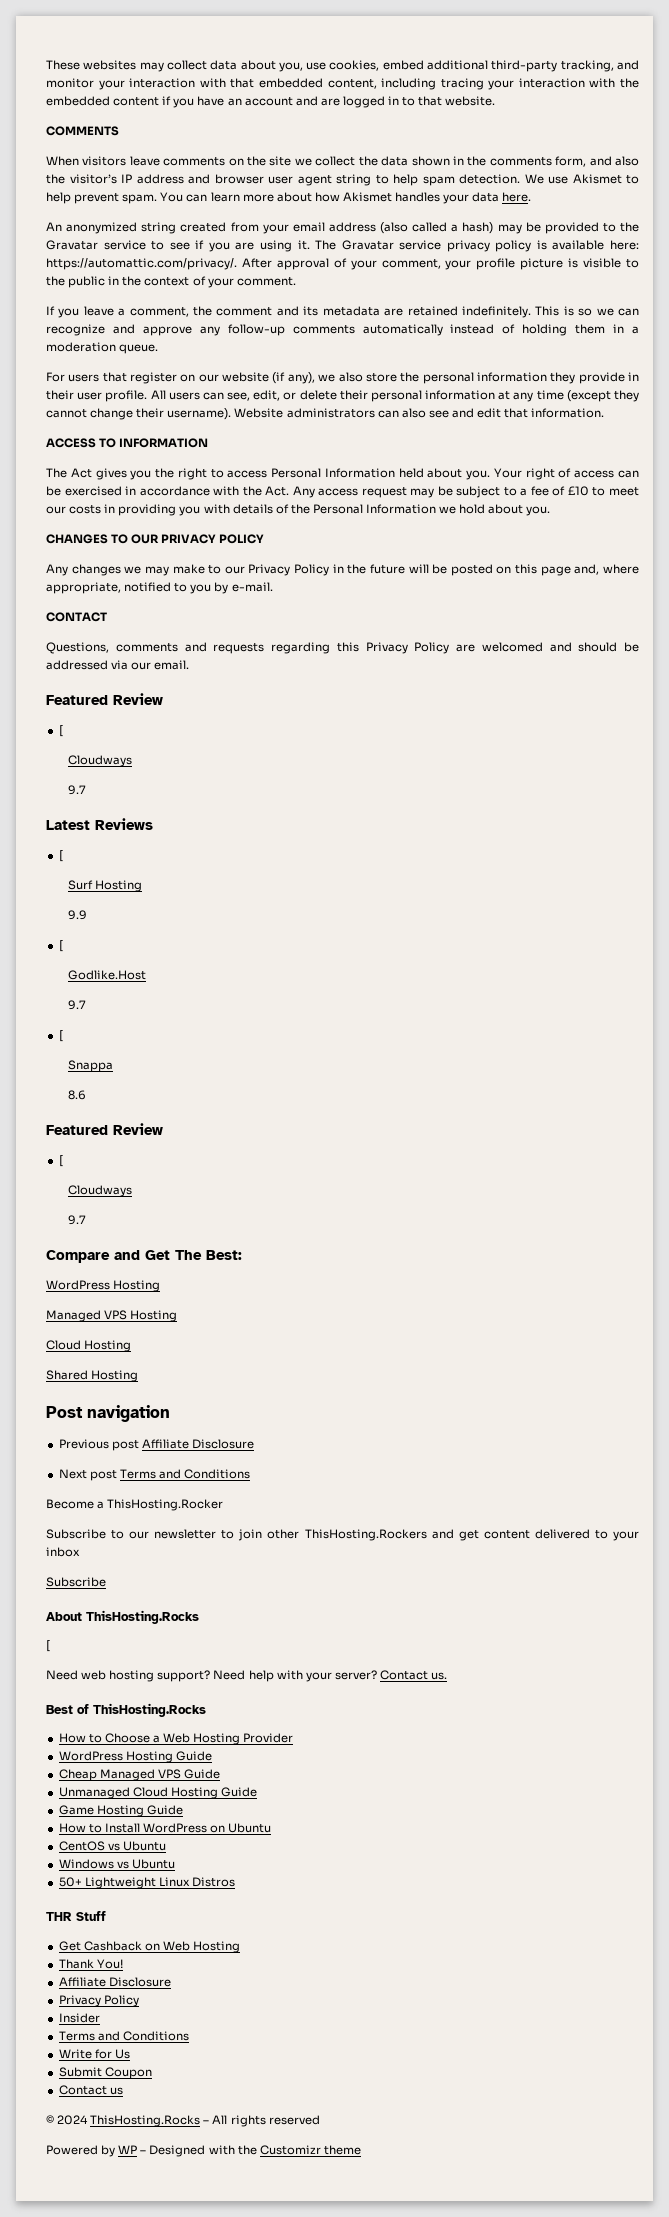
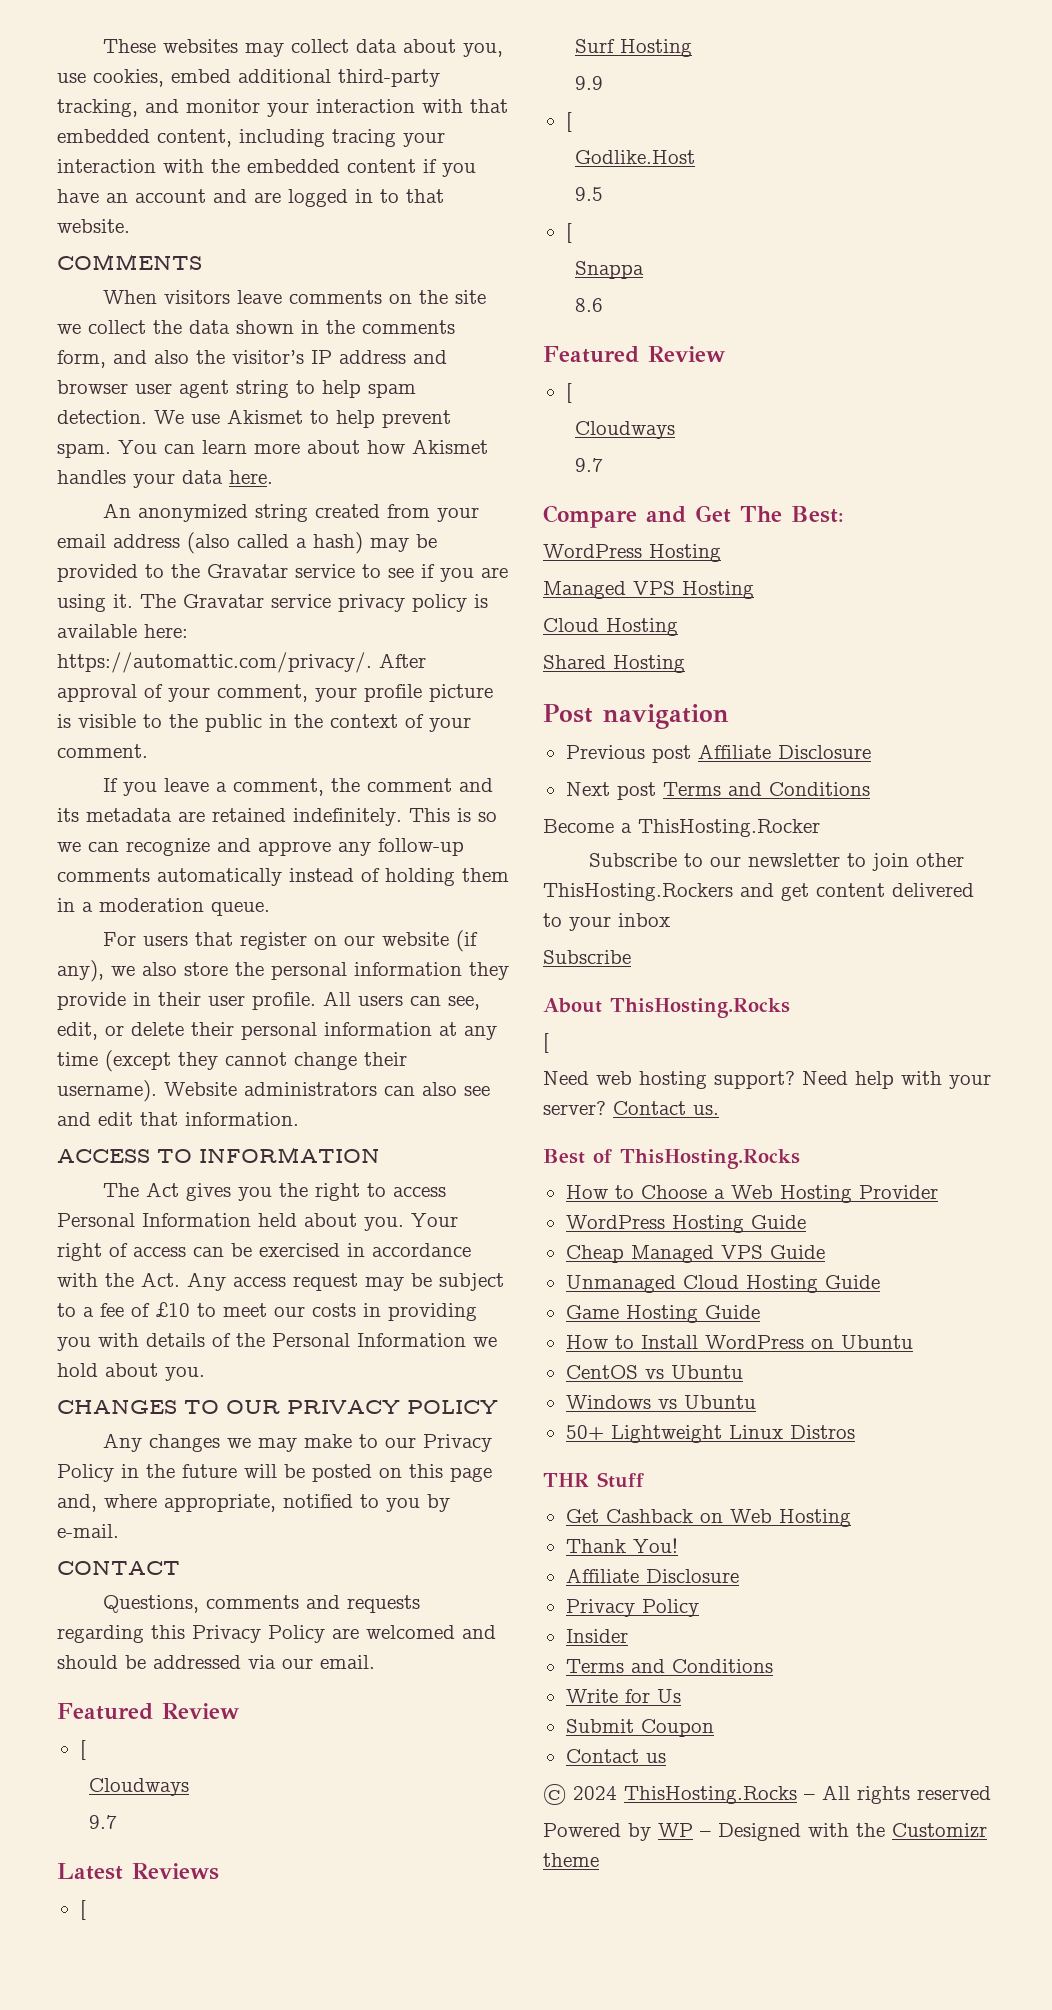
[68,1000,87,1010] 9.7 -> [574,187,603,201] 9.5

